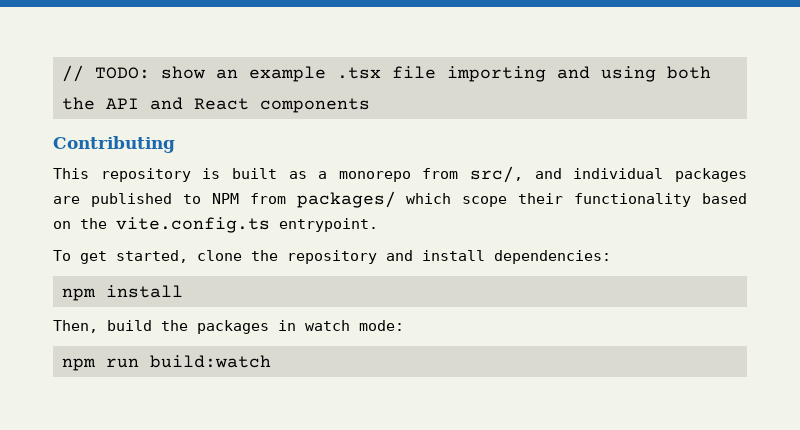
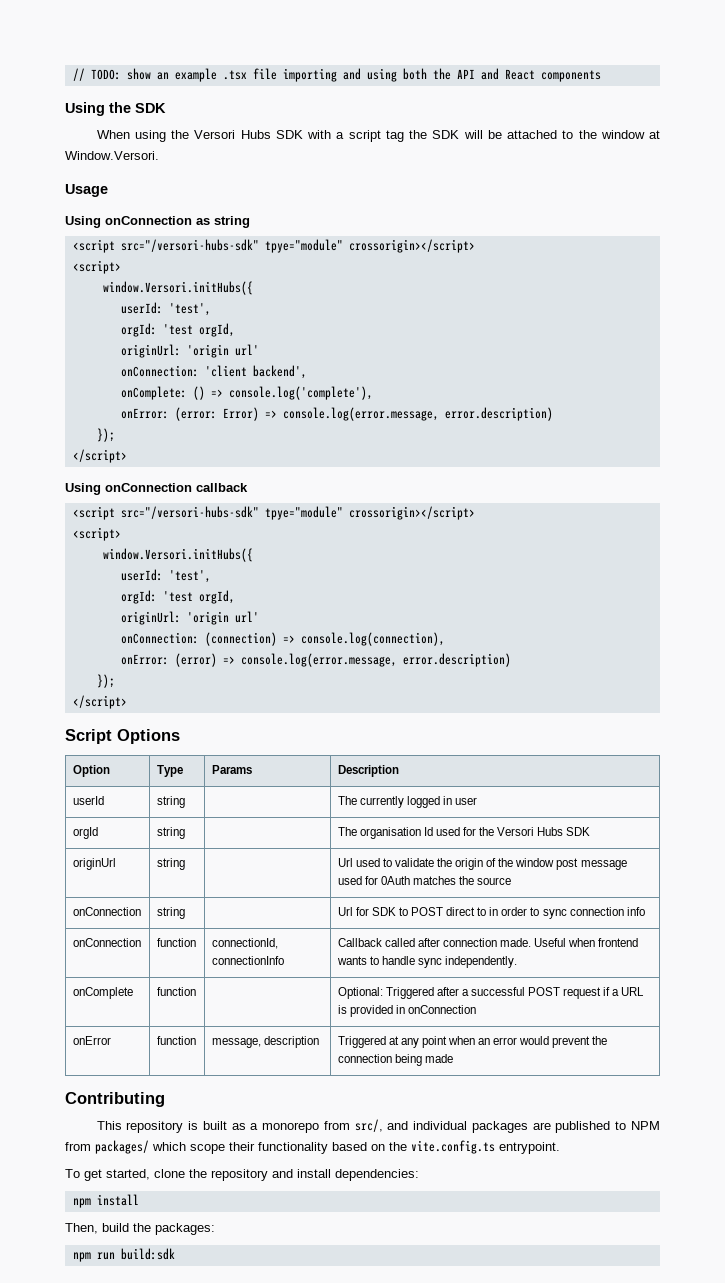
(370, 105) none -> [65,102,166,116] [96,130,661,142] [65,151,159,160] [65,184,108,197] [65,216,250,228] [72,239,475,253] [72,260,121,274] [102,281,253,295] [120,302,211,316] [120,323,235,337] [120,344,259,358] [120,365,307,379] [120,386,373,400] [120,407,553,421] [96,428,115,442] [72,449,127,463] [65,483,248,495] [72,506,475,520] [72,527,121,541] [102,548,253,562] [120,569,211,583] [120,590,235,604] [120,611,259,625] [120,632,445,646] [120,653,511,667] [96,674,115,688] [72,695,127,709] [65,729,180,744] [72,765,110,777] [156,765,183,777] [211,765,252,774] [337,765,399,777] [72,796,104,805] [156,796,185,808] [337,796,477,808] [72,827,98,839] [156,827,185,839] [337,827,591,839] [72,858,116,870] [156,858,185,870] [337,858,627,870] [337,876,512,885] [72,907,141,916] [156,907,185,919] [337,907,645,919] [72,938,141,947] [156,938,196,947] [211,938,278,949] [211,956,284,965] [337,938,639,947] [336,956,517,968] [72,987,133,999] [156,987,196,996] [337,987,645,999] [337,1005,476,1017] [72,1036,111,1045] [156,1036,196,1045] [211,1036,319,1048] [337,1036,608,1048] [337,1054,453,1066] // Using the SDK // When using the Versori Hubs SDK with a script tag the SDK will be attached to the window at Window.Versori. // Usage // Using onConnection as string // <script src="/versori-hubs-sdk" tpye="module" crossorigin></script> // <script> // window.Versori.initHubs({ // userId: 'test', // orgId: 'test orgId, // originUrl: 'origin url' // onConnection: 'client backend', // onComplete: () => console.log('complete'), // onError: (error: Error) => console.log(error.message, error.description) // }); // </script> // Using onConnection callback // <script src="/versori-hubs-sdk" tpye="module" crossorigin></script> // <script> // window.Versori.initHubs({ // userId: 'test', // orgId: 'test orgId, // originUrl: 'origin url' // onConnection: (connection) => console.log(connection), // onError: (error) => console.log(error.message, error.description) // }); // </script> // Script Options // Option | Type | Params | Description // userId | string | | The currently logged in user // orgId | string | | The organisation Id used for the Versori Hubs SDK // originUrl | string | | Url used to validate the origin of the window post message used for 0Auth matches the source // onConnection | string | | Url for SDK to POST direct to in order to sync connection info // onConnection | function | connectionId, connectionInfo | Callback called after connection made. Useful when frontend wants to handle sync independently. // onComplete | function | | Optional: Triggered after a successful POST request if a URL is provided in onConnection // onError | function | message, description | Triggered at any point when an error would prevent the connection being made
[197,320,404,334] packages in watch mode: -> [155,1223,215,1235] packages:
[149,355,271,368] build:watch -> [120,1248,175,1260] build:sdk

